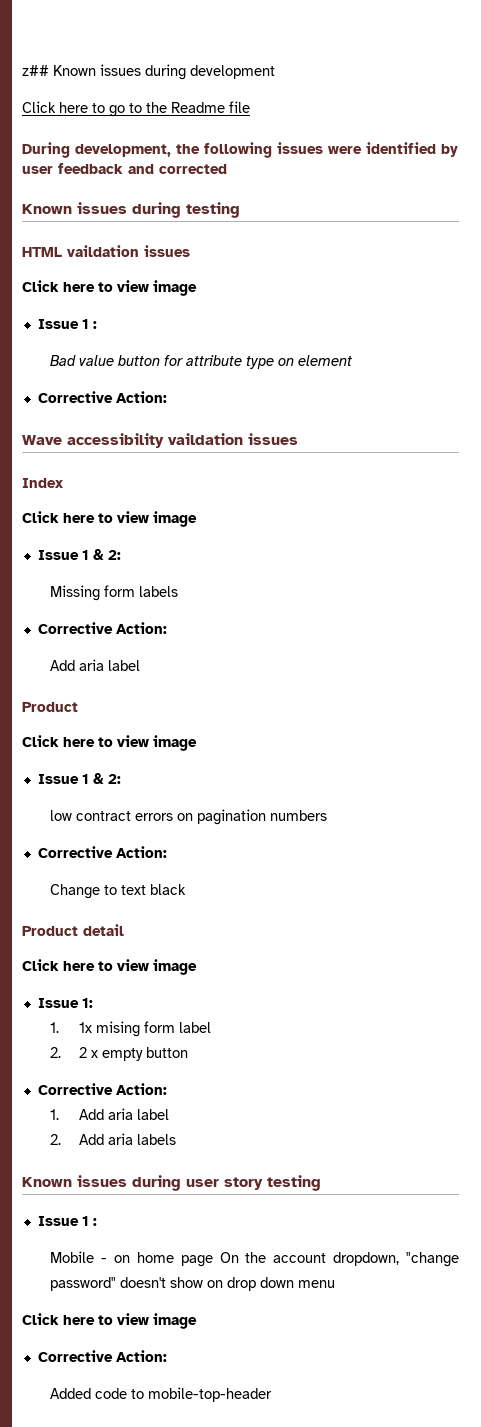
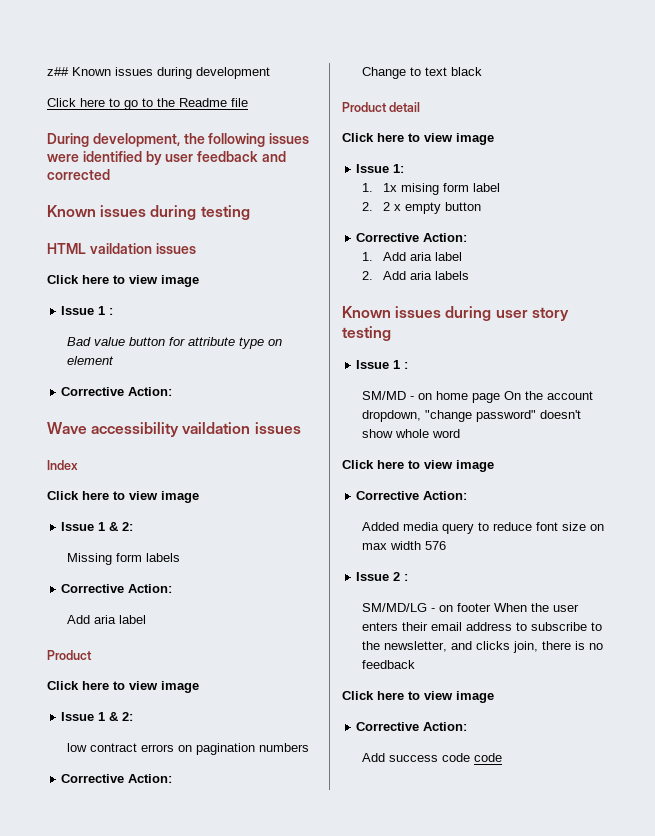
[50,1251,95,1263] Mobile -> [362,391,407,400] SM/MD
[207,1277,336,1291] on drop down menu -> [395,429,461,438] whole word
[95,1387,273,1402] code to mobile-top-header -> [403,522,605,534] [362,541,447,550] [356,572,409,581] [362,603,580,612] [362,622,603,631] [362,641,604,653] [362,660,416,669] [342,691,494,703] [356,722,468,731] [362,753,503,762] media query to reduce font size on max width 576 // Issue 2 : // SM/MD/LG - on footer When the user enters their email address to subscribe to the newsletter, and clicks join, there is no feedback // Click here to view image // Corrective Action: // Add success code code

